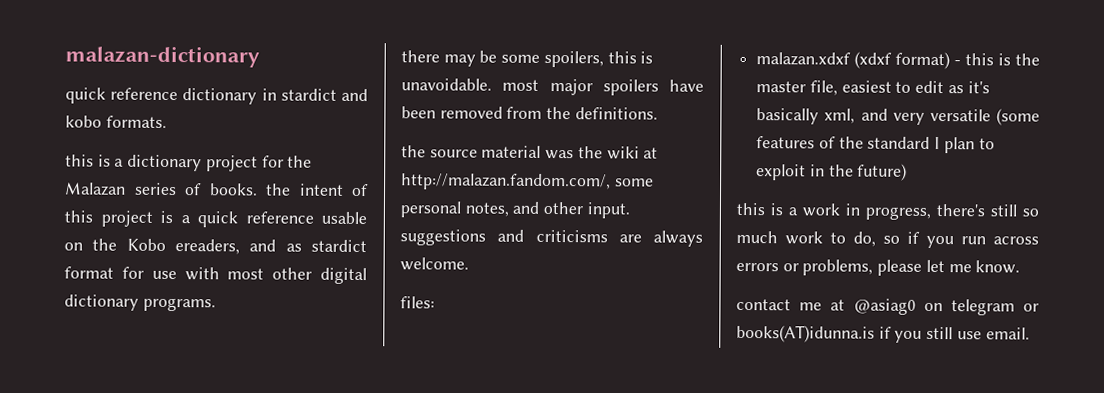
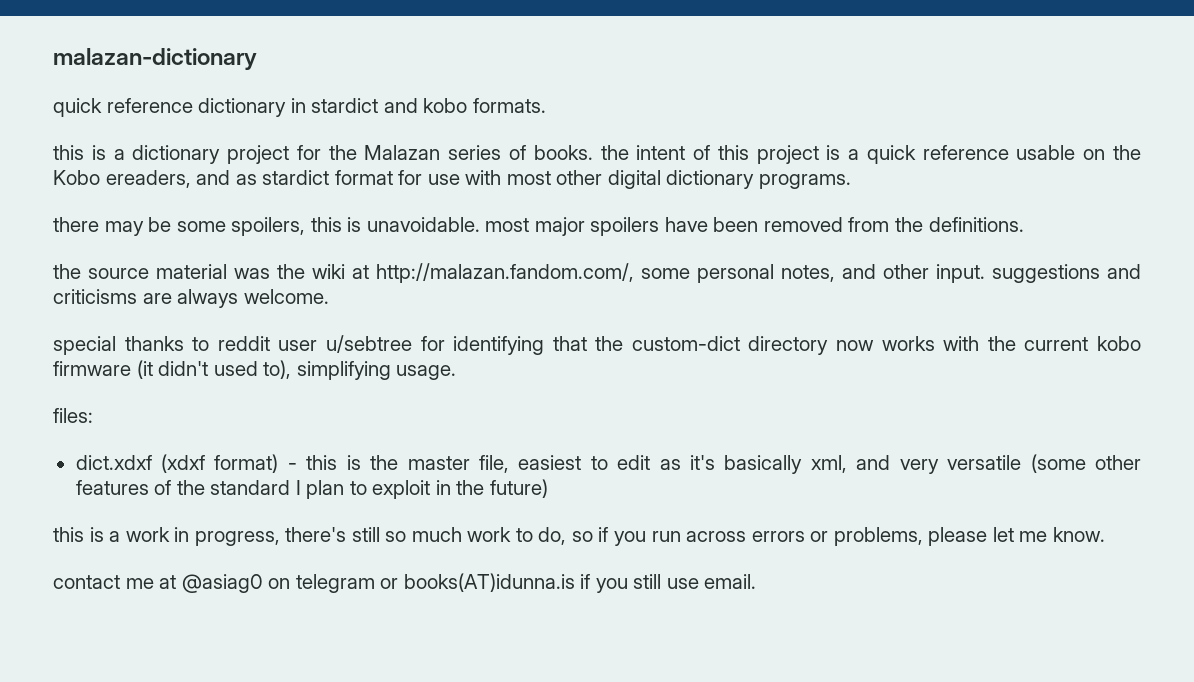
(469, 264) none -> [53,335,1141,355] [53,360,457,380] // special thanks to reddit user u/sebtree for identifying that the custom-dict directory now works with the current kobo firmware (it didn't used to), simplifying usage.
[756,52,852,66] malazan.xdxf -> [75,455,152,470] dict.xdxf
(1040, 117) none -> [1095,455,1142,470] other

